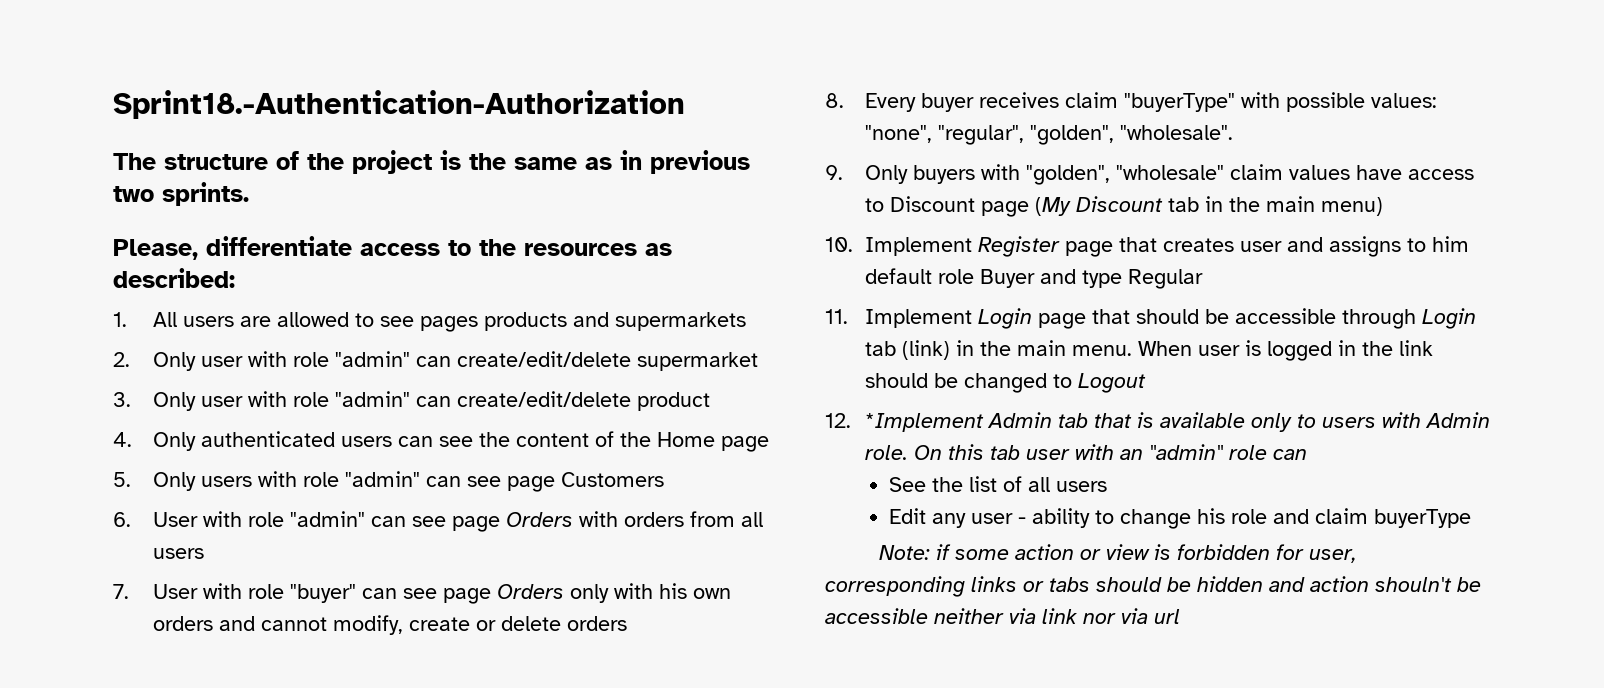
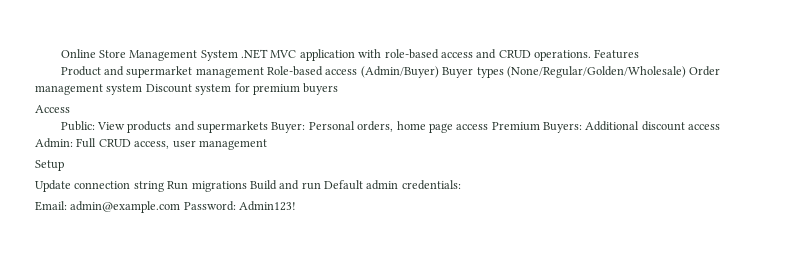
[113,90,685,119] [113,150,750,174] [113,182,249,206] [113,236,672,260] [113,268,235,288] [113,312,747,332] [113,351,759,371] [113,391,711,411] [113,431,770,452] [113,471,665,492] [113,511,764,532] [153,548,205,559] [113,583,732,604] [153,615,628,635] [825,92,1438,112] [865,125,1234,145] [825,164,1475,185] [865,196,1384,217] [825,236,1470,257] [865,268,1204,289] [825,308,1477,329] [865,340,1434,361] [865,373,1147,393] [825,412,1491,432] [865,444,1308,460] [889,476,1108,492] [889,508,1472,529] [879,544,1358,563] [825,576,1481,597] [825,608,1180,624] Sprint18.-Authentication-Authorization // The structure of the project is the same as in previous two sprints. // Please, differentiate access to the resources as described: // 1. All users are allowed to see pages products and supermarkets // 2. Only user with role "admin" can create/edit/delete supermarket // 3. Only user with role "admin" can create/edit/delete product // 4. Only authenticated users can see the content of the Home page // 5. Only users with role "admin" can see page Customers // 6. User with role "admin" can see page Orders with orders from all users // 7. User with role "buyer" can see page Orders only with his own orders and cannot modify, create or delete orders // 8. Every buyer receives claim "buyerType" with possible values: "none", "regular", "golden", "wholesale". // 9. Only buyers with "golden", "wholesale" claim values have access to Discount page (My Discount tab in the main menu) // 10. Implement Register page that creates user and assigns to him default role Buyer and type Regular // 11. Implement Login page that should be accessible through Login tab (link) in the main menu. When user is logged in the link should be changed to Logout // 12. *Implement Admin tab that is available only to users with Admin role. On this tab user with an "admin" role can // See the list of all users // Edit any user - ability to change his role and claim buyerType // Note: if some action or view is forbidden for user, corresponding links or tabs should be hidden and action shouln't be accessible neither via link nor via url -> [60,49,640,61] [60,66,721,78] [35,83,339,95] [35,105,70,113] [60,121,721,133] [35,138,267,150] [35,160,64,171] [35,180,461,192] [35,201,297,213] Online Store Management System .NET MVC application with role-based access and CRUD operations. Features // Product and supermarket management Role-based access (Admin/Buyer) Buyer types (None/Regular/Golden/Wholesale) Order management system Discount system for premium buyers // Access // Public: View products and supermarkets Buyer: Personal orders, home page access Premium Buyers: Additional discount access Admin: Full CRUD access, user management // Setup // Update connection string Run migrations Build and run Default admin credentials: // Email: admin@example.com Password: Admin123!

